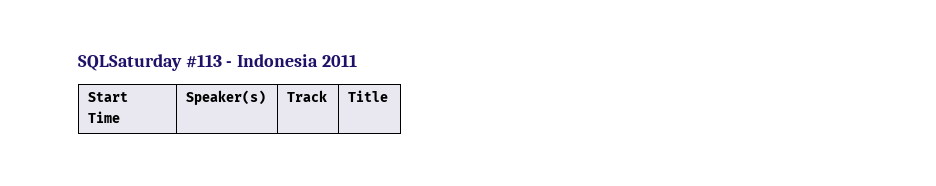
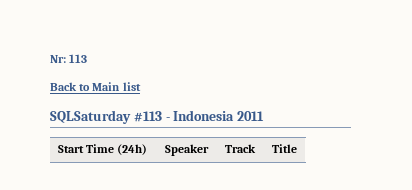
(78, 62) none -> [50,54,88,63] [50,82,141,91] Nr: 113 // Back to Main list //
[186,90,267,105] | Speaker(s) -> [117,144,148,155] [164,144,209,156] (24h) | Speaker

